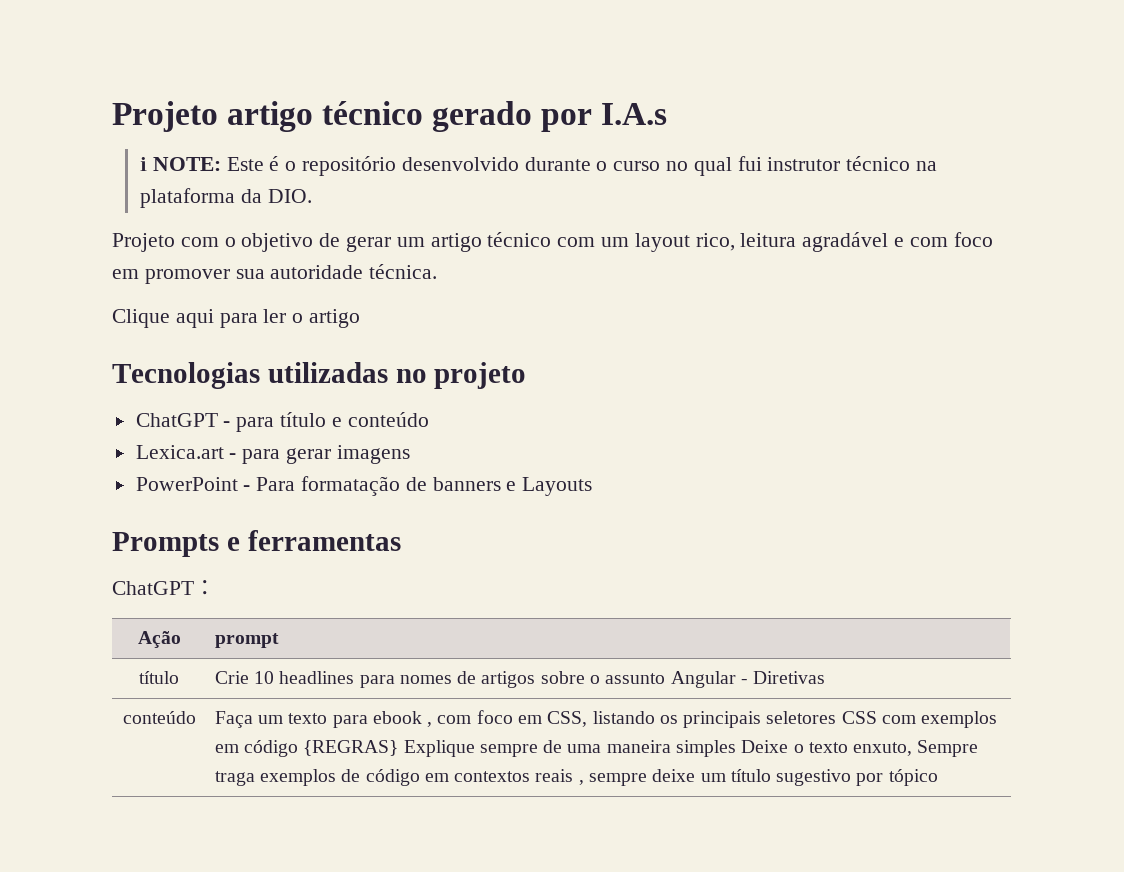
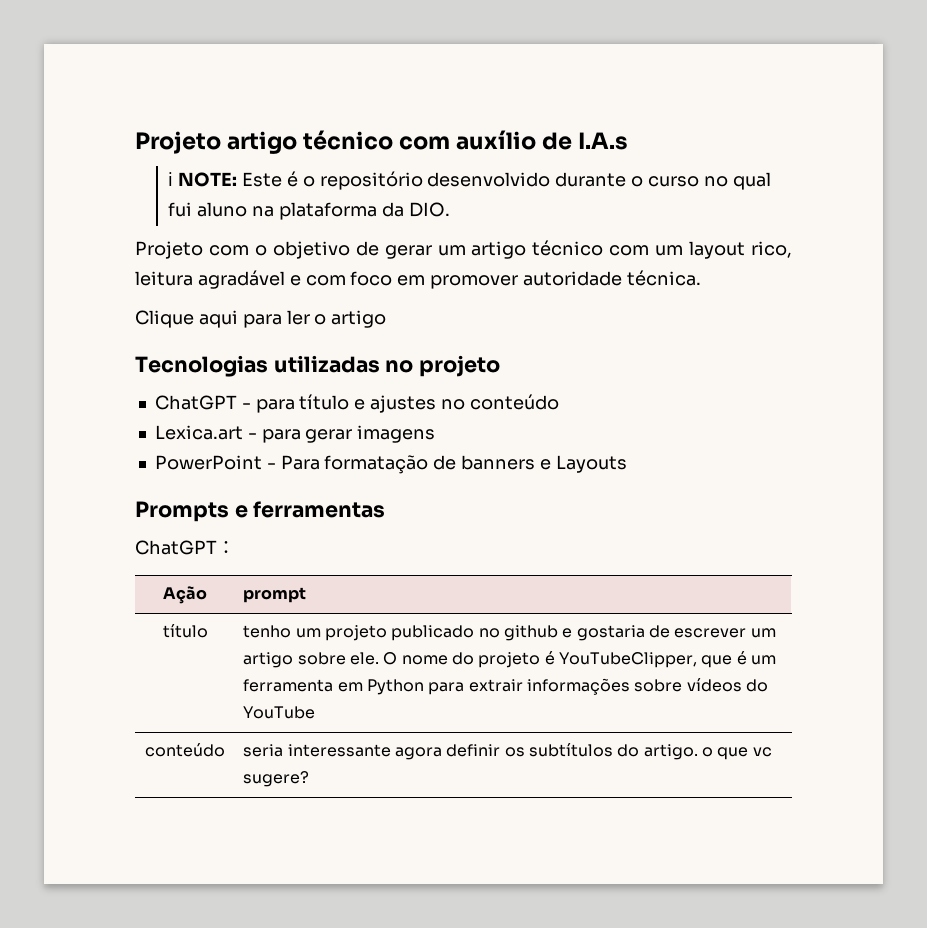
[432,101,593,132] gerado por -> [399,130,573,150] com auxílio de
[767,156,911,171] instrutor técnico -> [197,202,248,217] aluno
[235,269,265,279] sua -> (519, 282) none
(342, 422) none -> [370,395,465,413] ajustes no
[214,671,826,688] [122,711,196,724] [214,710,998,728] [214,740,979,757] [214,769,938,786] Crie 10 headlines para nomes de artigos sobre o assunto Angular - Diretivas // conteúdo | Faça um texto para ebook , com foco em CSS, listando os principais seletores CSS com exemplos em código {REGRAS} Explique sempre de uma maneira simples Deixe o texto enxuto, Sempre traga exemplos de código em contextos reais , sempre deixe um título sugestivo por tópico -> [243,625,776,641] [243,651,777,668] [243,678,769,695] [243,706,316,719] [145,743,225,757] [243,743,772,760] [243,771,310,787] tenho um projeto publicado no github e gostaria de escrever um artigo sobre ele. O nome do projeto é YouTubeClipper, que é um ferramenta em Python para extrair informações sobre vídeos do YouTube // conteúdo | seria interessante agora definir os subtítulos do artigo. o que vc sugere?

